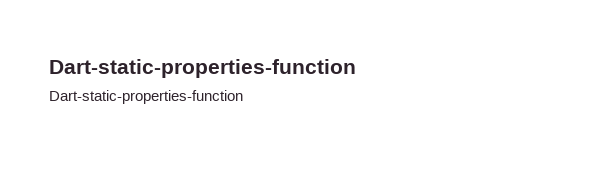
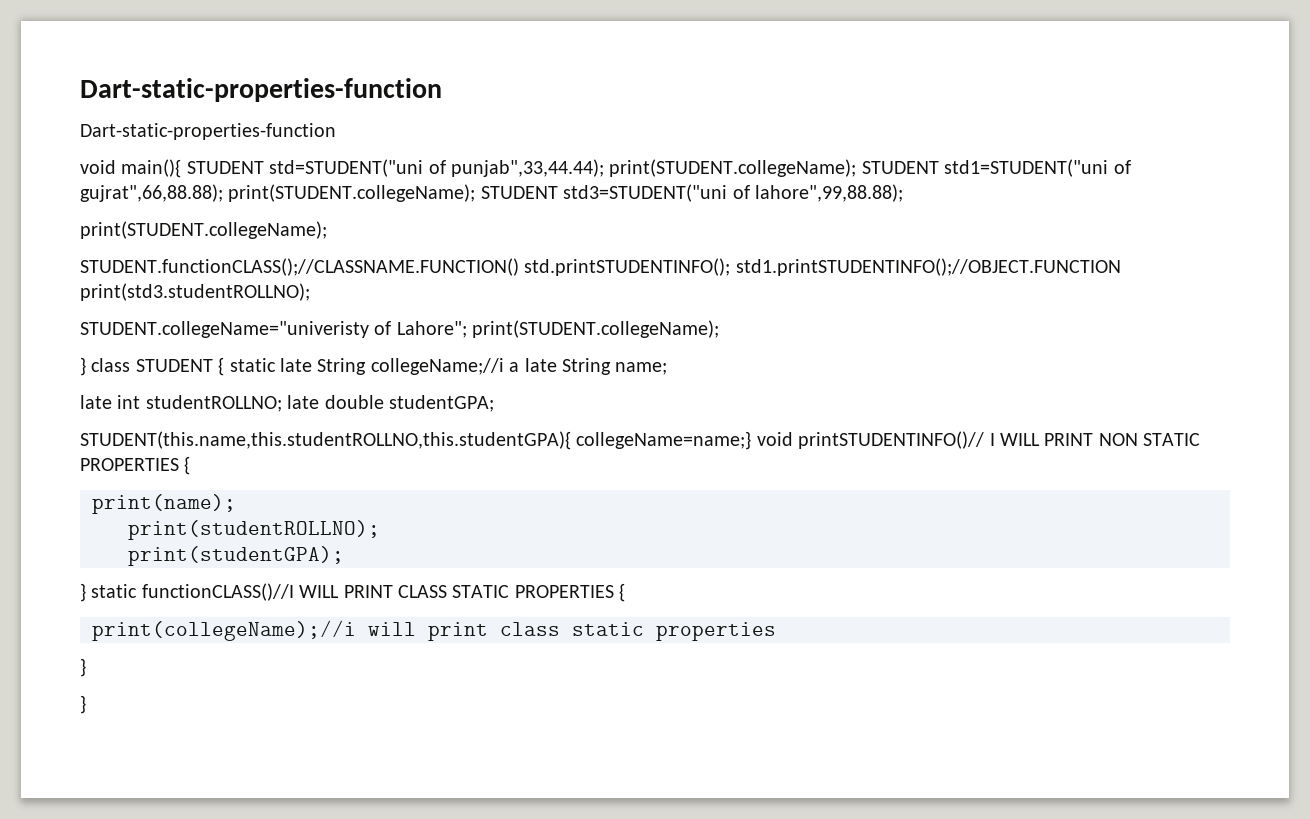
(243, 97) none -> [80,159,1131,178] [80,184,903,202] [80,221,327,239] [80,258,1121,276] [80,283,310,301] [80,320,720,338] [80,357,668,376] [80,395,494,412] [80,431,1201,450] [80,456,191,475] [92,494,236,514] [128,520,380,540] [128,546,344,566] [80,583,626,602] [92,620,776,641] [80,658,86,677] [80,695,86,714] // void main(){ STUDENT std=STUDENT("uni of punjab",33,44.44); print(STUDENT.collegeName); STUDENT std1=STUDENT("uni of gujrat",66,88.88); print(STUDENT.collegeName); STUDENT std3=STUDENT("uni of lahore",99,88.88); // print(STUDENT.collegeName); // STUDENT.functionCLASS();//CLASSNAME.FUNCTION() std.printSTUDENTINFO(); std1.printSTUDENTINFO();//OBJECT.FUNCTION print(std3.studentROLLNO); // STUDENT.collegeName="univeristy of Lahore"; print(STUDENT.collegeName); // } class STUDENT { static late String collegeName;//i a late String name; // late int studentROLLNO; late double studentGPA; // STUDENT(this.name,this.studentROLLNO,this.studentGPA){ collegeName=name;} void printSTUDENTINFO()// I WILL PRINT NON STATIC PROPERTIES { // print(name); // print(studentROLLNO); // print(studentGPA); // } static functionCLASS()//I WILL PRINT CLASS STATIC PROPERTIES { // print(collegeName);//i will print class static properties // } // }

